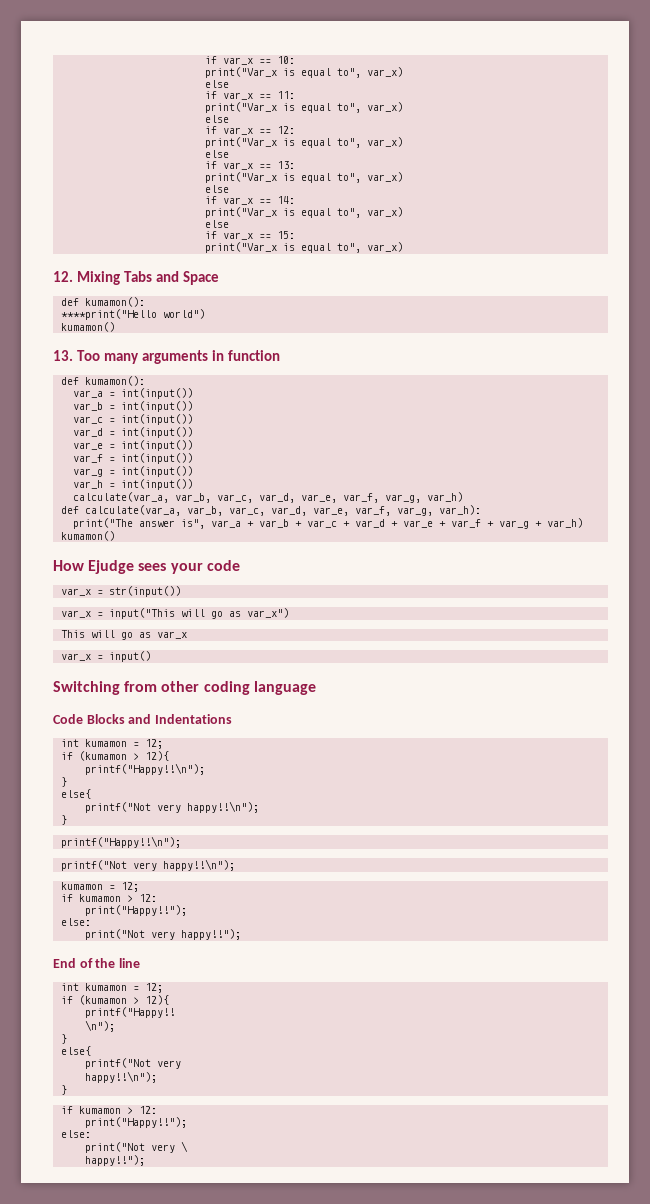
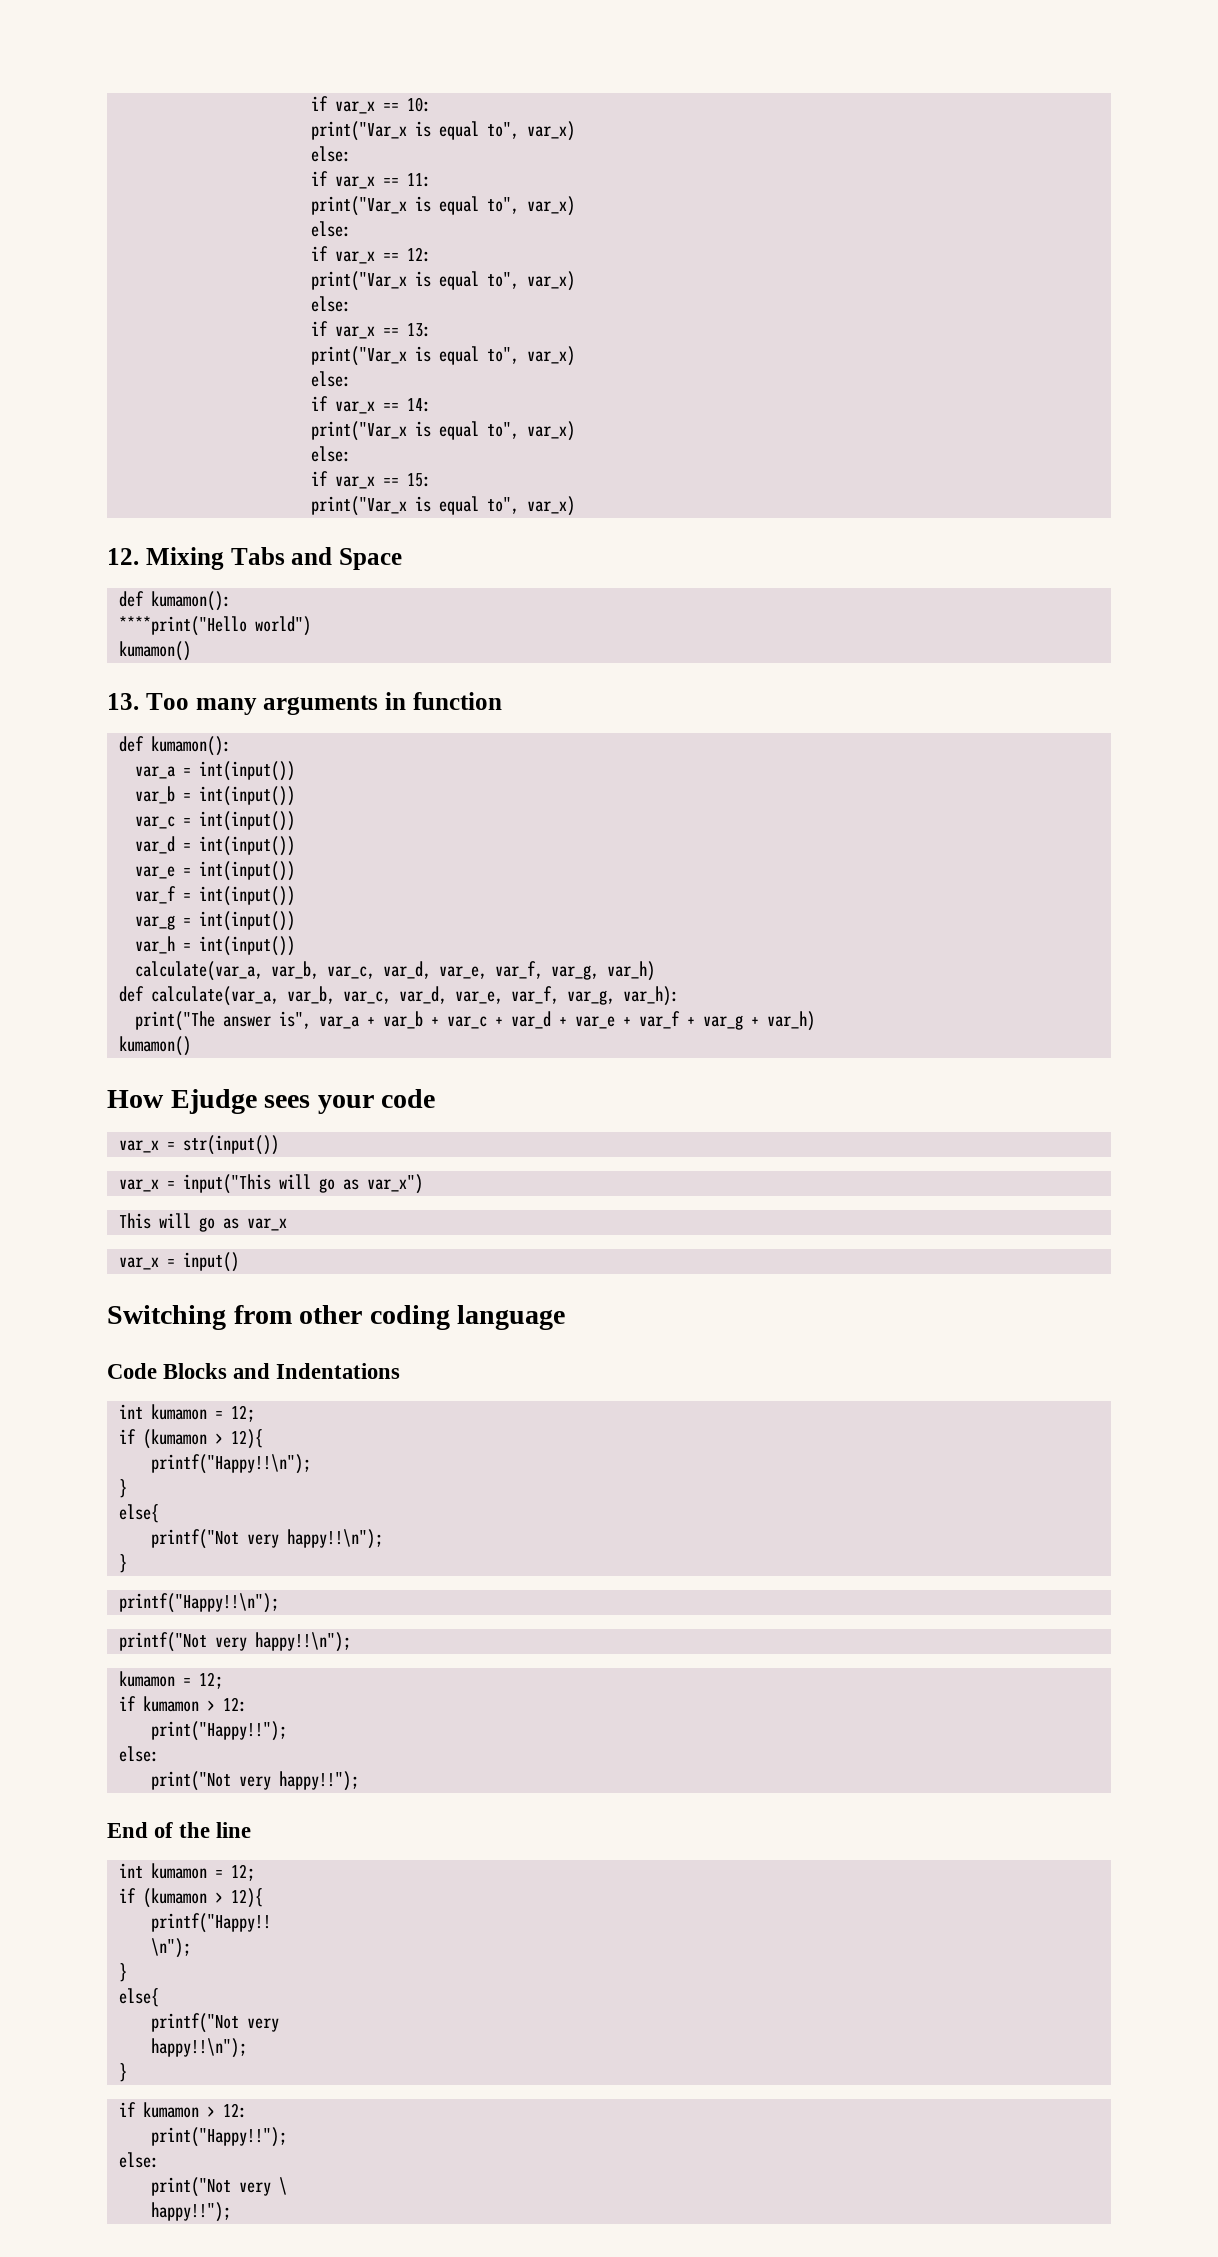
[204,80,229,88] else -> [311,146,351,162] else:
[204,115,229,123] else -> [311,221,351,237] else:
[204,150,229,158] else -> [311,296,351,312] else:
[204,185,229,193] else -> [311,371,351,387] else:
[204,220,229,228] else -> [311,446,351,462] else:

